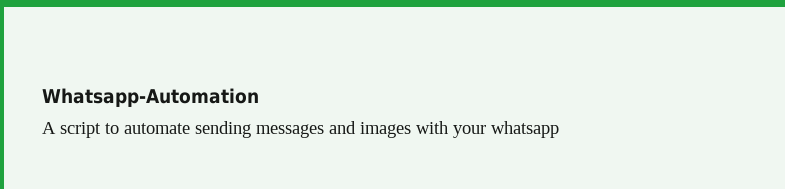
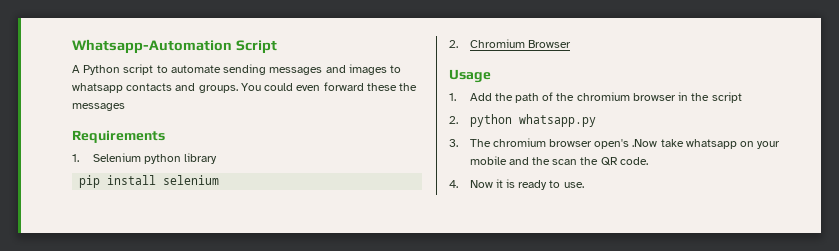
(259, 97) none -> [235,40,277,54] Script
(56, 128) none -> [83,65,121,75] Python
[416,121,559,138] with your whatsapp -> [390,65,402,73] [72,82,418,93] [72,103,125,111] [72,130,165,143] [72,153,217,164] [79,175,220,188] [449,39,571,48] [449,69,491,83] [449,92,742,103] [449,114,596,127] [449,138,781,149] [469,156,648,166] [449,179,584,190] to whatsapp contacts and groups. You could even forward these the messages // Requirements // 1. Selenium python library // pip install selenium // 2. Chromium Browser // Usage // 1. Add the path of the chromium browser in the script // 2. python whatsapp.py // 3. The chromium browser open's .Now take whatsapp on your mobile and the scan the QR code. // 4. Now it is ready to use.

